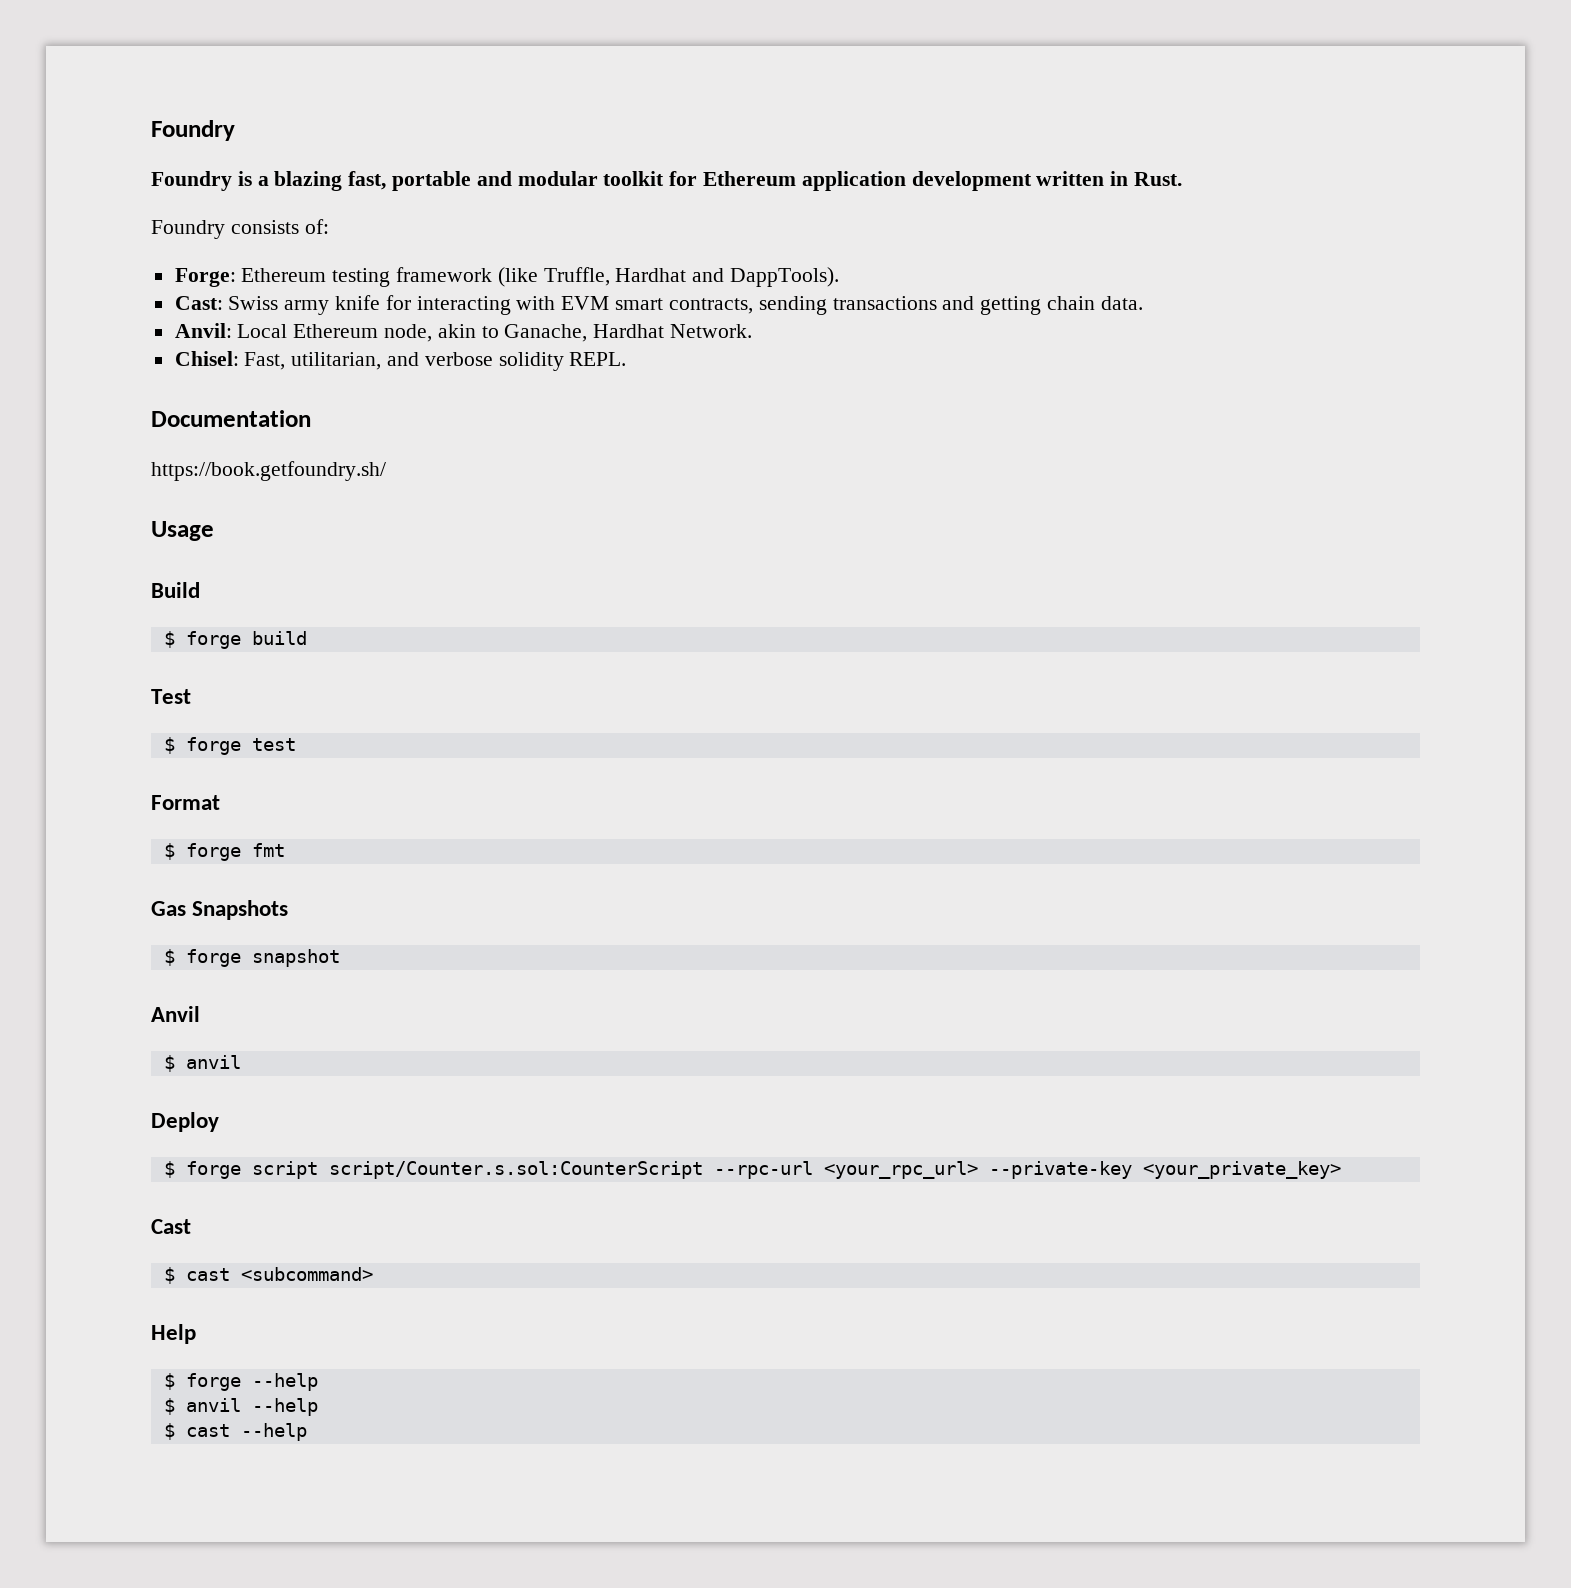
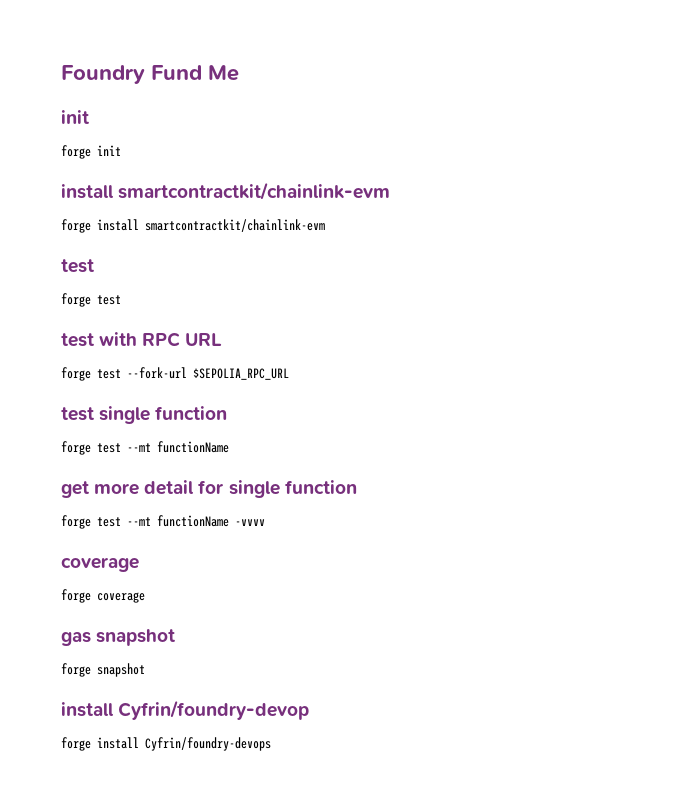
[151,120,235,141] [151,171,1183,191] [151,219,329,239] [174,267,840,287] [174,295,1143,315] [174,323,753,342] [174,351,627,371] [151,410,311,427] [151,461,386,481] [151,521,214,541] [151,582,200,598] [163,631,307,649] [151,689,191,704] [163,737,296,755] [151,795,220,810] [163,843,285,861] [151,900,289,920] [163,949,340,967] [151,1006,200,1022] [163,1055,241,1072] [151,1112,219,1132] [163,1161,1341,1179] [151,1219,191,1234] [163,1267,373,1284] [151,1324,196,1344] [163,1373,318,1391] [163,1398,318,1416] [163,1423,307,1441] Foundry // Foundry is a blazing fast, portable and modular toolkit for Ethereum application development written in Rust. // Foundry consists of: // Forge: Ethereum testing framework (like Truffle, Hardhat and DappTools). // Cast: Swiss army knife for interacting with EVM smart contracts, sending transactions and getting chain data. // Anvil: Local Ethereum node, akin to Ganache, Hardhat Network. // Chisel: Fast, utilitarian, and verbose solidity REPL. // Documentation // https://book.getfoundry.sh/ // Usage // Build // $ forge build // Test // $ forge test // Format // $ forge fmt // Gas Snapshots // $ forge snapshot // Anvil // $ anvil // Deploy // $ forge script script/Counter.s.sol:CounterScript --rpc-url <your_rpc_url> --private-key <your_private_key> // Cast // $ cast <subcommand> // Help // $ forge --help // $ anvil --help // $ cast --help -> [61,65,239,84] [61,110,89,124] [61,145,121,159] [61,182,391,200] [61,219,325,233] [61,259,94,273] [61,293,121,307] [61,332,223,347] [61,367,289,381] [61,406,228,424] [61,441,229,455] [61,480,357,498] [61,515,265,529] [61,557,139,572] [61,589,145,603] [61,629,176,646] [61,663,145,677] [61,700,310,720] [61,737,271,751] Foundry Fund Me // init // forge init // install smartcontractkit/chainlink-evm // forge install smartcontractkit/chainlink-evm // test // forge test // test with RPC URL // forge test --fork-url $SEPOLIA_RPC_URL // test single function // forge test --mt functionName // get more detail for single function // forge test --mt functionName -vvvv // coverage // forge coverage // gas snapshot // forge snapshot // install Cyfrin/foundry-devop // forge install Cyfrin/foundry-devops

